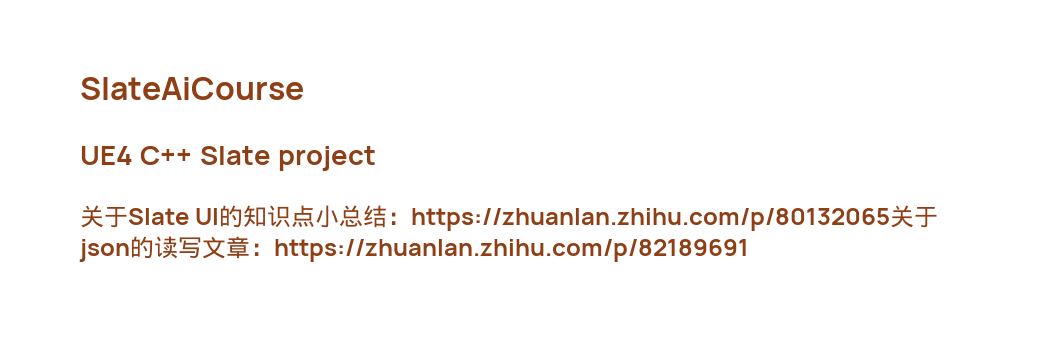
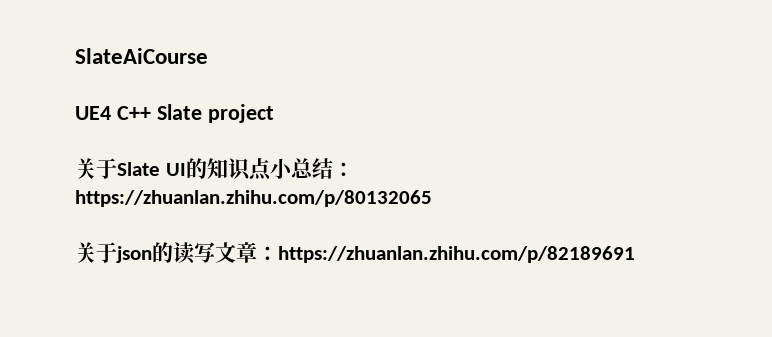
(891, 219) none -> (432, 198) //

